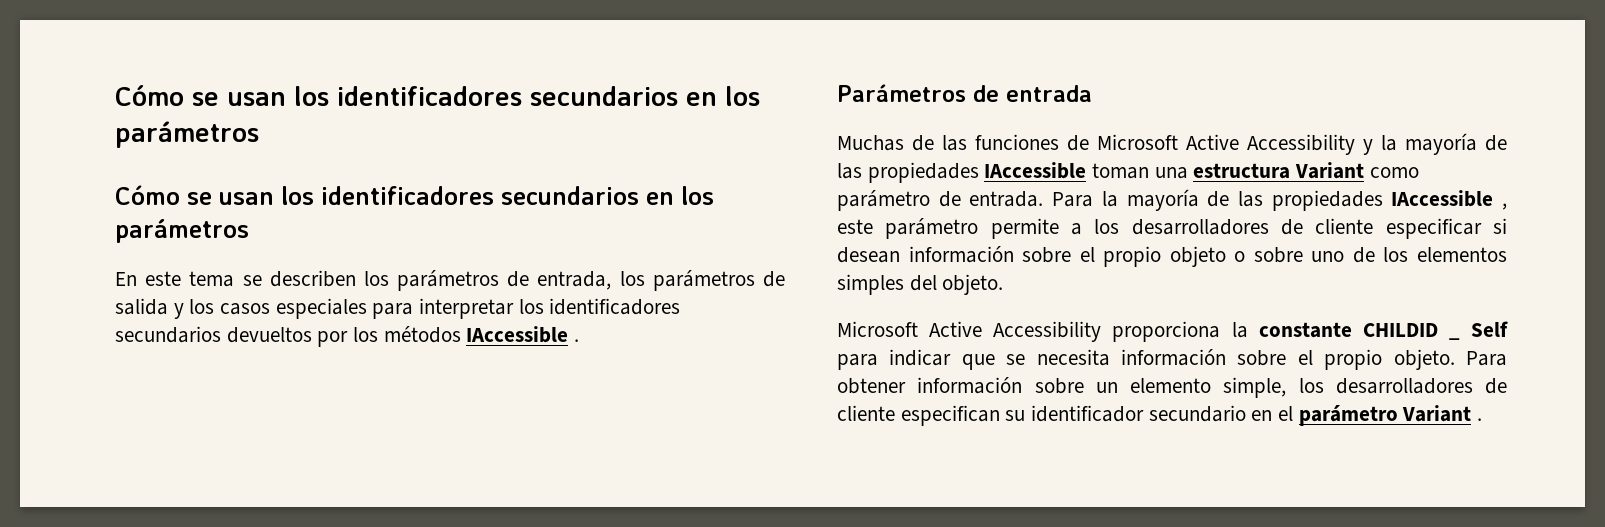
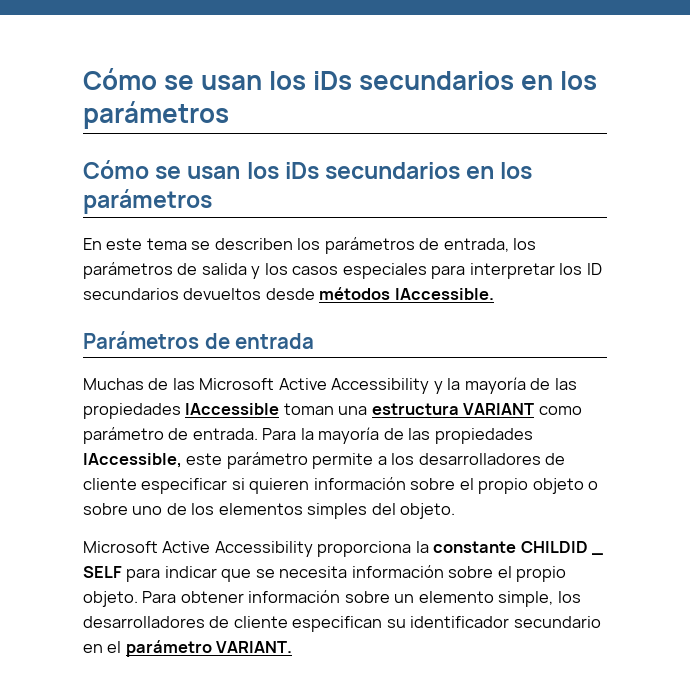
[115,85,522,106] Cómo se usan los identificadores -> [83,68,353,90] Cómo se usan los iDs
[321,186,494,205] identificadores -> [284,162,319,179] iDs
[549,298,681,315] identificadores -> [586,263,602,275] ID
[317,326,580,347] por los métodos IAccessible . -> [265,287,494,300] desde métodos IAccessible.
[975,134,1089,151] funciones de -> (195, 384) none
[1295,162,1365,179] Variant -> [463,403,535,415] VARIANT
[1391,190,1507,210] IAccessible , -> [83,453,182,468] IAccessible,
[837,247,900,263] desean -> [249,478,310,494] quieren
[1471,321,1508,337] Self -> [83,566,122,578] SELF
[1402,405,1483,422] Variant . -> [216,641,293,653] VARIANT.

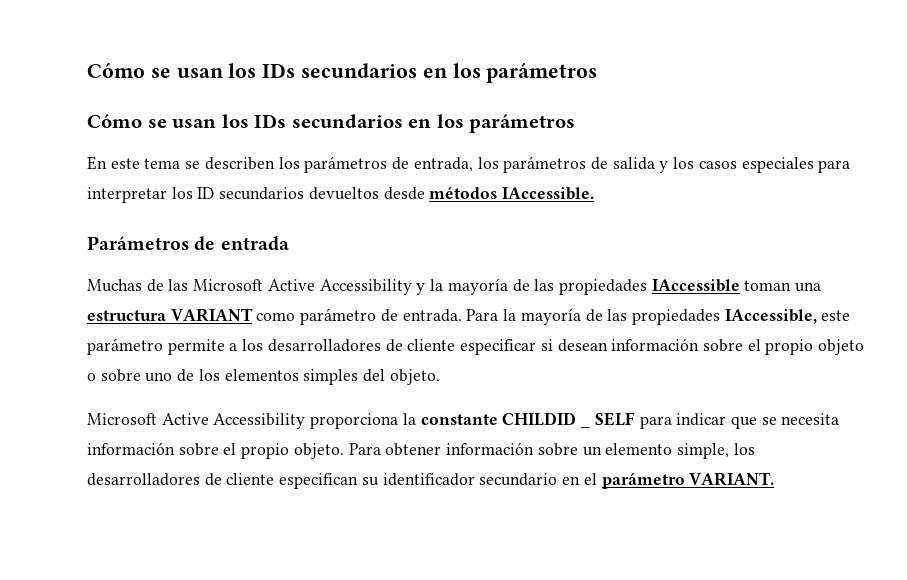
[83,68,353,90] Cómo se usan los iDs -> [87,63,296,78] Cómo se usan los IDs
[284,162,319,179] iDs -> [254,114,287,128] IDs
[249,478,310,494] quieren -> [557,339,608,352] desean

